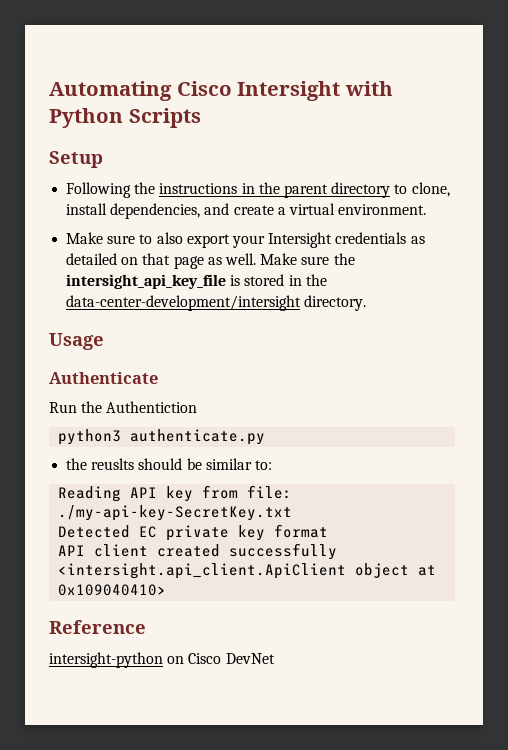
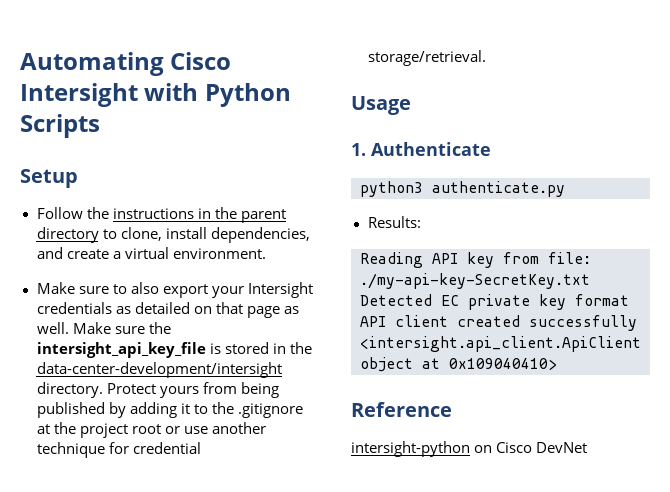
[66,182,132,198] Following -> [36,207,83,219] Follow
(367, 303) none -> [106,382,279,398] [36,402,303,418] [36,422,266,438] [36,442,201,458] [367,50,486,66] Protect yours from being published by adding it to the .gitignore at the project root or use another technique for credential storage/retrieval.
(104, 341) none -> [351,143,366,156] 1.
[49,401,198,413] // Run the Authentiction -> (491, 149) none
[66,458,272,470] the reuslts should be similar to: -> [367,216,421,228] Results:

